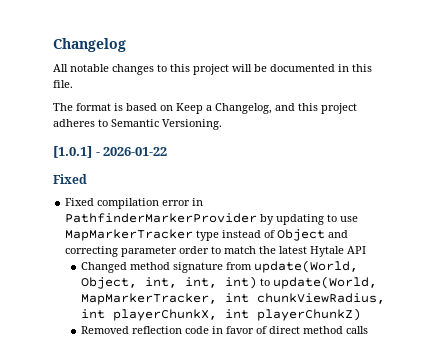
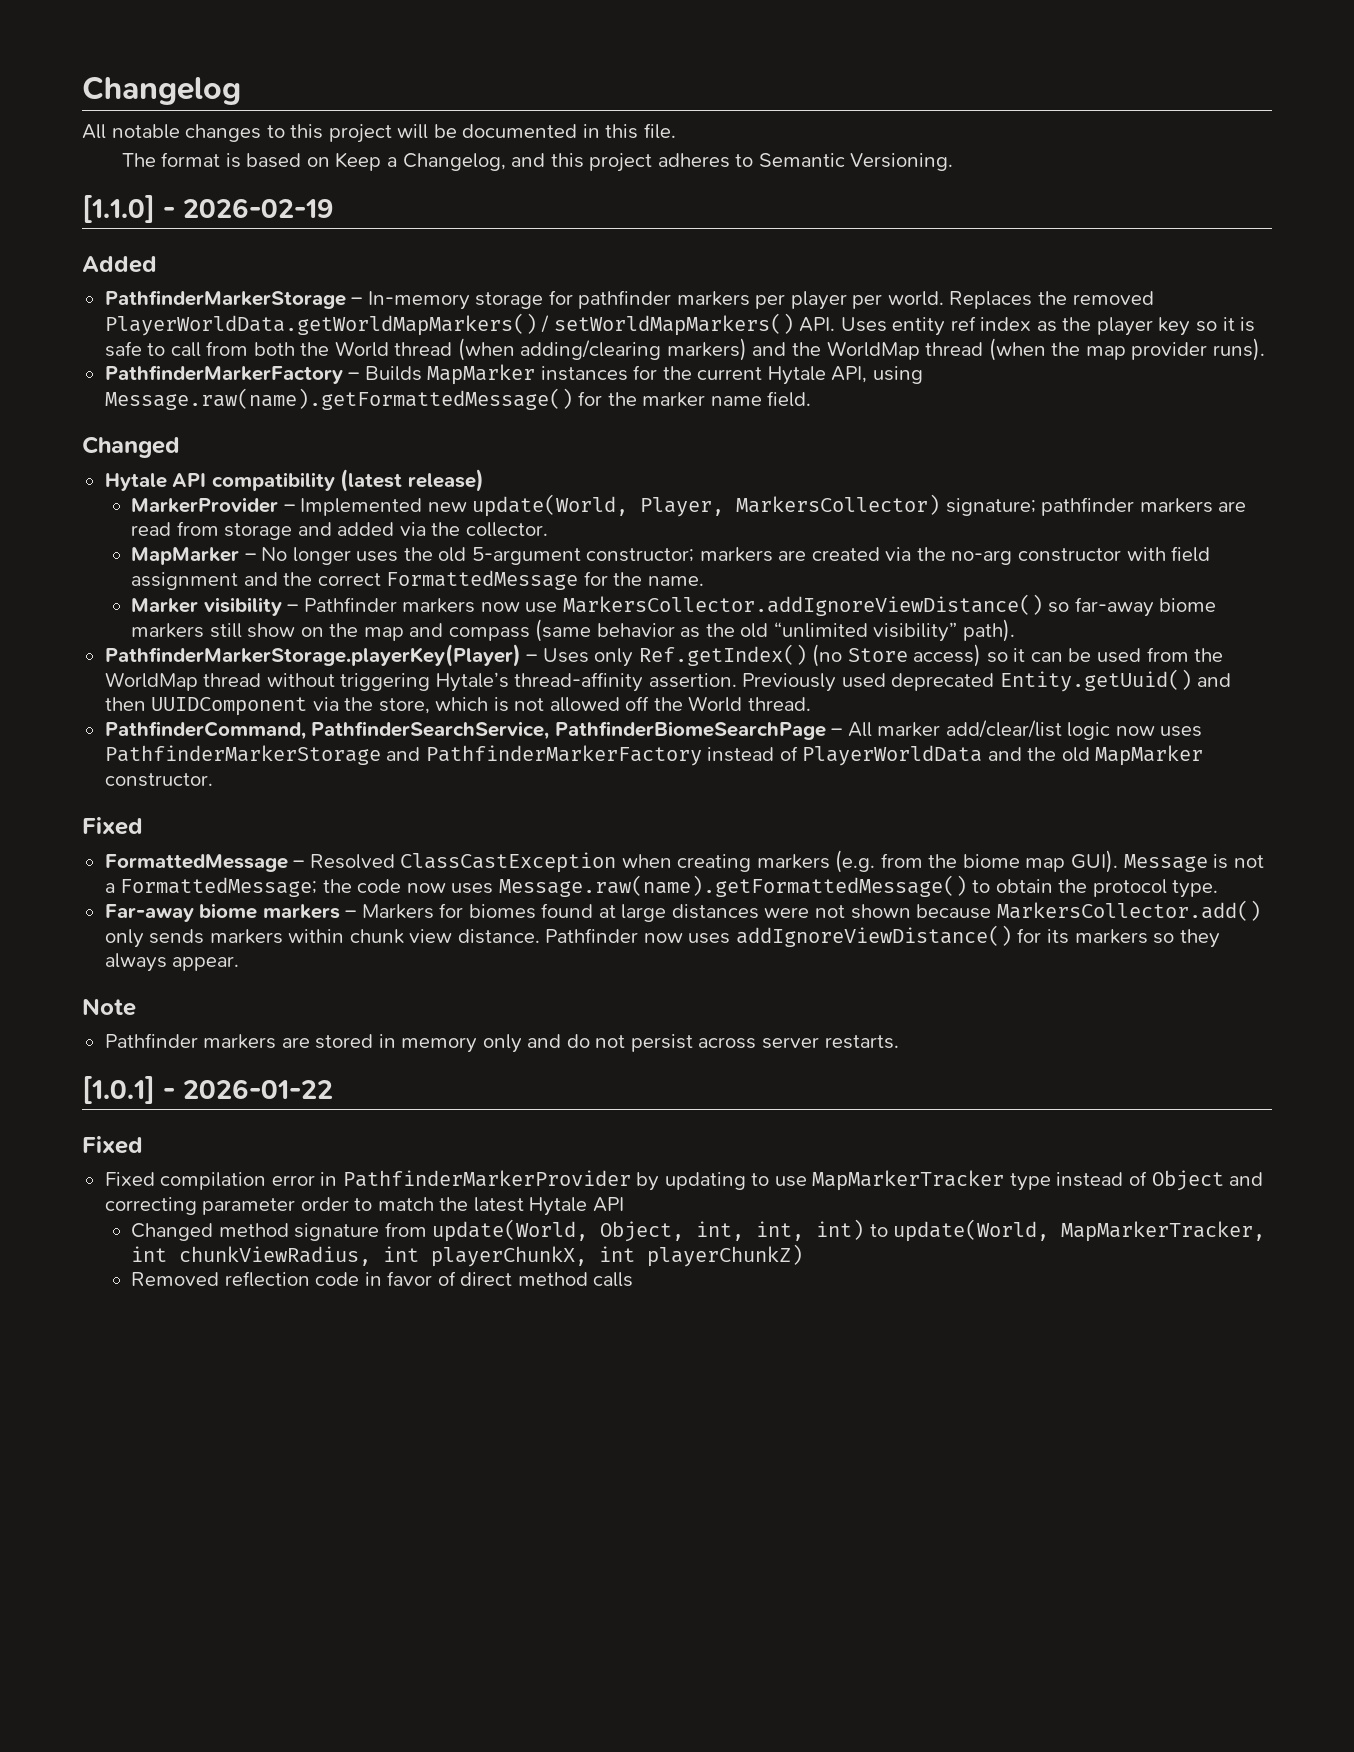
(222, 124) none -> [82,195,333,223] [82,256,157,273] [104,290,1154,310] [104,313,1256,336] [104,338,1265,361] [104,364,923,385] [104,388,812,410] [82,436,180,458] [104,469,484,492] [130,494,1247,517] [130,521,548,540] [130,546,1211,565] [130,570,704,590] [130,594,1217,617] [130,619,1015,642] [104,644,1224,667] [104,669,1232,692] [104,696,811,716] [104,720,1203,740] [104,745,1204,766] [104,773,213,787] [82,817,143,835] [104,850,1264,873] [104,875,1219,898] [104,900,1261,922] [104,925,1220,948] [104,953,240,972] [82,998,136,1016] [104,1033,899,1053] // [1.1.0] - 2026-02-19 // Added // PathfinderMarkerStorage – In-memory storage for pathfinder markers per player per world. Replaces the removed PlayerWorldData.getWorldMapMarkers() / setWorldMapMarkers() API. Uses entity ref index as the player key so it is safe to call from both the World thread (when adding/clearing markers) and the WorldMap thread (when the map provider runs). // PathfinderMarkerFactory – Builds MapMarker instances for the current Hytale API, using Message.raw(name).getFormattedMessage() for the marker name field. // Changed // Hytale API compatibility (latest release) // MarkerProvider – Implemented new update(World, Player, MarkersCollector) signature; pathfinder markers are read from storage and added via the collector. // MapMarker – No longer uses the old 5-argument constructor; markers are created via the no-arg constructor with field assignment and the correct FormattedMessage for the name. // Marker visibility – Pathfinder markers now use MarkersCollector.addIgnoreViewDistance() so far-away biome markers still show on the map and compass (same behavior as the old “unlimited visibility” path). // PathfinderMarkerStorage.playerKey(Player) – Uses only Ref.getIndex() (no Store access) so it can be used from the WorldMap thread without triggering Hytale’s thread-affinity assertion. Previously used deprecated Entity.getUuid() and then UUIDComponent via the store, which is not allowed off the World thread. // PathfinderCommand, PathfinderSearchService, PathfinderBiomeSearchPage – All marker add/clear/list logic now uses PathfinderMarkerStorage and PathfinderMarkerFactory instead of PlayerWorldData and the old MapMarker constructor. // Fixed // FormattedMessage – Resolved ClassCastException when creating markers (e.g. from the biome map GUI). Message is not a FormattedMessage; the code now uses Message.raw(name).getFormattedMessage() to obtain the protocol type. // Far-away biome markers – Markers for biomes found at large distances were not shown because MarkersCollector.add() only sends markers within chunk view distance. Pathfinder now uses addIgnoreViewDistance() for its markers so they always appear. // Note // Pathfinder markers are stored in memory only and do not persist across server restarts.

